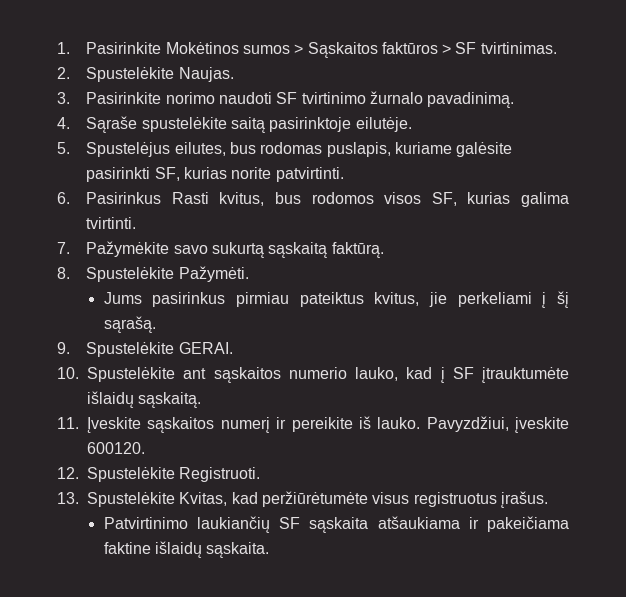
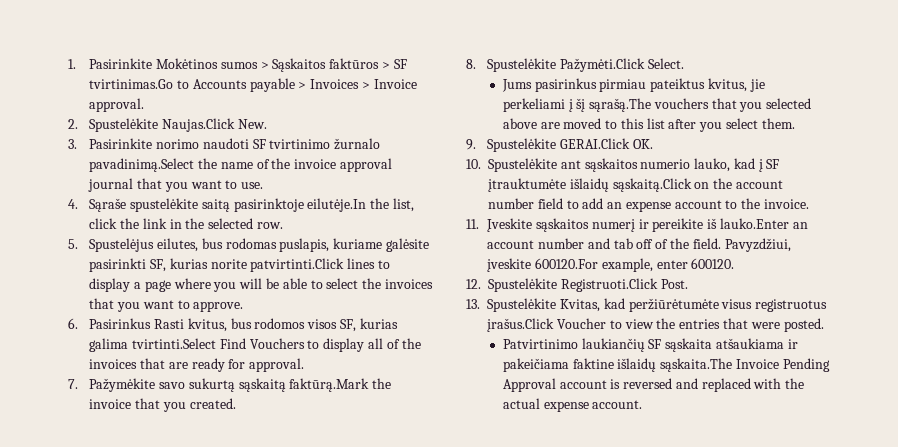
[480,42,557,54] tvirtinimas. -> [89,78,417,92] [89,98,145,112] tvirtinimas.Go to Accounts payable > Invoices > Invoice approval.
[178,67,234,82] Naujas. -> [162,118,267,132] Naujas.Click New.
[427,92,515,108] pavadinimą. -> [89,158,393,172] [88,178,264,192] pavadinimą.Select the name of the invoice approval journal that you want to use.
[355,117,412,132] eilutėje. -> [307,198,415,212] [89,218,284,229] eilutėje.In the list, click the link in the selected row.
[275,167,344,182] patvirtinti. -> [250,258,391,272] [89,278,433,292] [89,298,244,312] patvirtinti.Click lines to display a page where you will be able to select the invoices that you want to approve.
[86,217,137,229] tvirtinti. -> [132,338,421,352] [89,358,305,372] tvirtinti.Select Find Vouchers to display all of the invoices that are ready for approval.
[331,242,384,258] faktūrą. -> [289,378,392,392] [89,398,236,412] faktūrą.Mark the invoice that you created.
[178,266,249,282] Pažymėti. -> [560,58,684,72] Pažymėti.Click Select.
[103,316,156,333] sąrašą. -> [589,98,812,112] [502,118,795,132] sąrašą.The vouchers that you selected above are moved to this list after you select them.
[178,342,233,354] GERAI. -> [560,138,653,149] GERAI.Click OK.
[138,392,202,408] sąskaitą. -> [612,178,783,192] [488,198,810,212] sąskaitą.Click on the account number field to add an expense account to the invoice.
[377,416,569,433] lauko. Pavyzdžiui, įveskite -> [720,218,808,229] [487,238,791,252] [487,258,688,272] lauko.Enter an account number and tab off of the field. Pavyzdžiui, įveskite 600120.For example, enter
[179,467,261,482] Registruoti. -> [560,278,688,292] Registruoti.Click Post.
[500,491,548,508] įrašus. -> [487,318,824,332] įrašus.Click Voucher to view the entries that were posted.
[206,542,270,558] sąskaita. -> [660,358,830,372] [502,378,805,392] [502,398,643,412] sąskaita.The Invoice Pending Approval account is reversed and replaced with the actual expense account.

